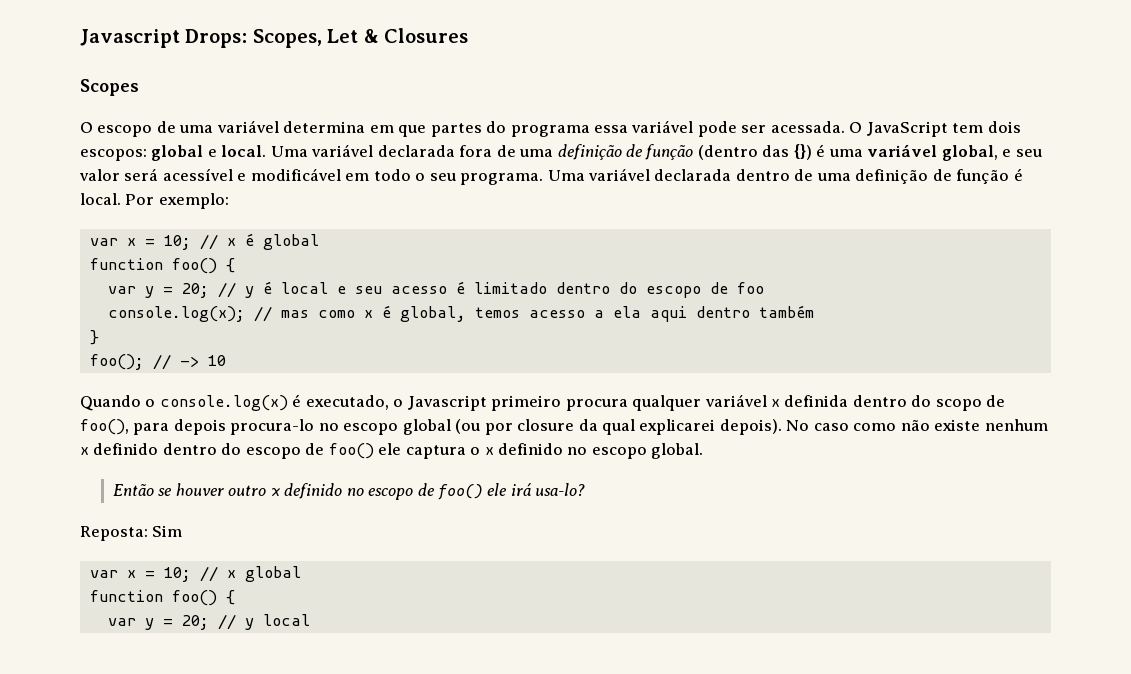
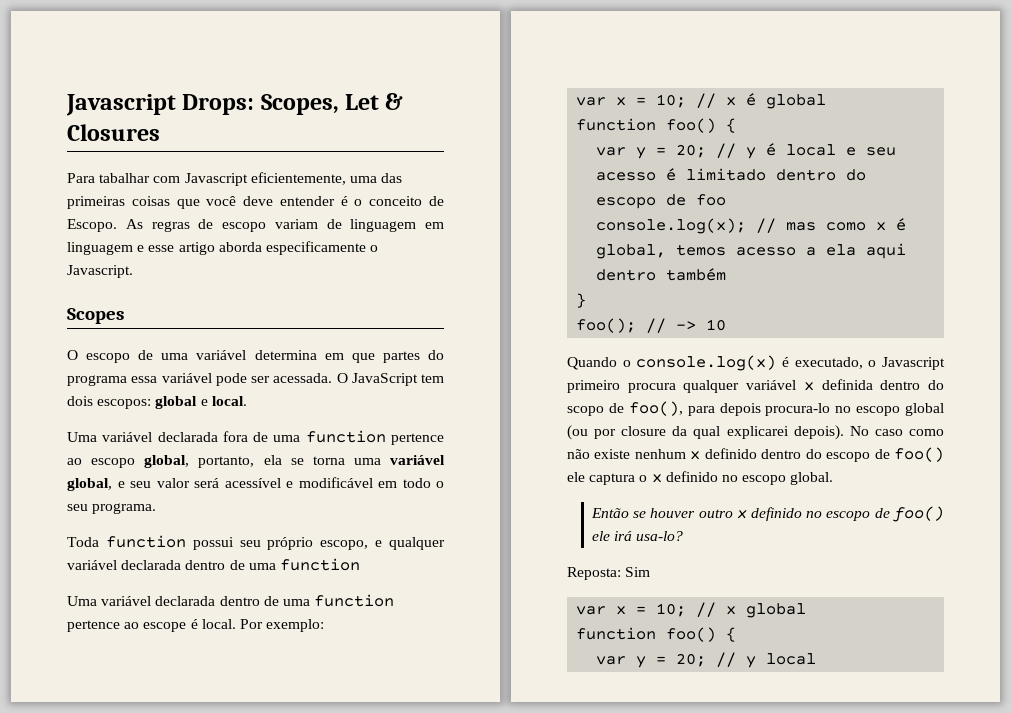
(468, 35) none -> [67,172,403,186] [67,196,444,209] [67,219,444,232] [67,241,379,255] [67,265,133,278] // Para tabalhar com Javascript eficientemente, uma das primeiras coisas que você deve entender é o conceito de Escopo. As regras de escopo variam de linguagem em linguagem e esse artigo aborda especificamente o Javascript.
(267, 151) none -> (247, 401) //
[557,144,826,160] definição de função (dentro das {}) é -> [305,430,444,445] [67,455,345,468] function pertence ao escopo global, portanto, ela se torna
(544, 179) none -> [67,535,445,550] [67,558,360,571] // Toda function possui seu próprio escopo, e qualquer variável declarada dentro de uma function //
[855,169,1010,184] definição de função -> [314,594,395,607] [67,620,187,632] function pertence ao escope

